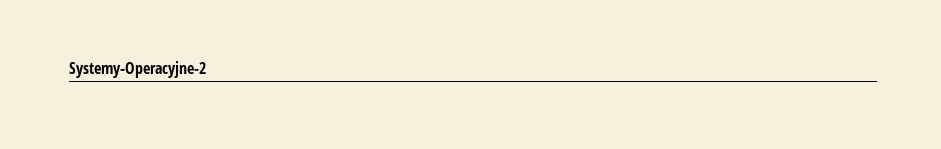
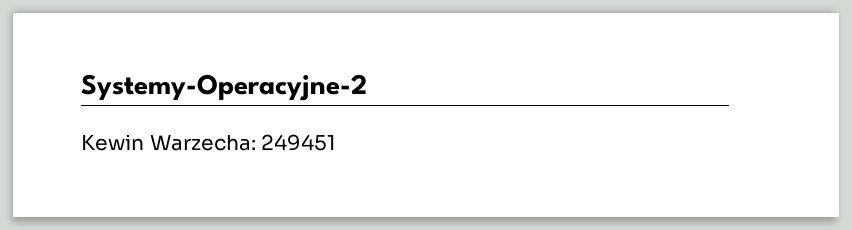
(206, 69) none -> [81,134,337,151] // Kewin Warzecha: 249451

